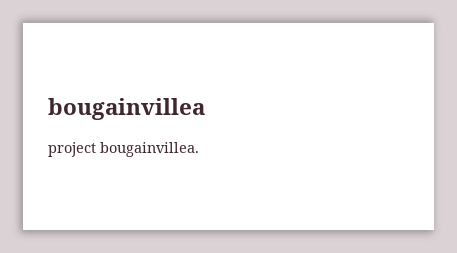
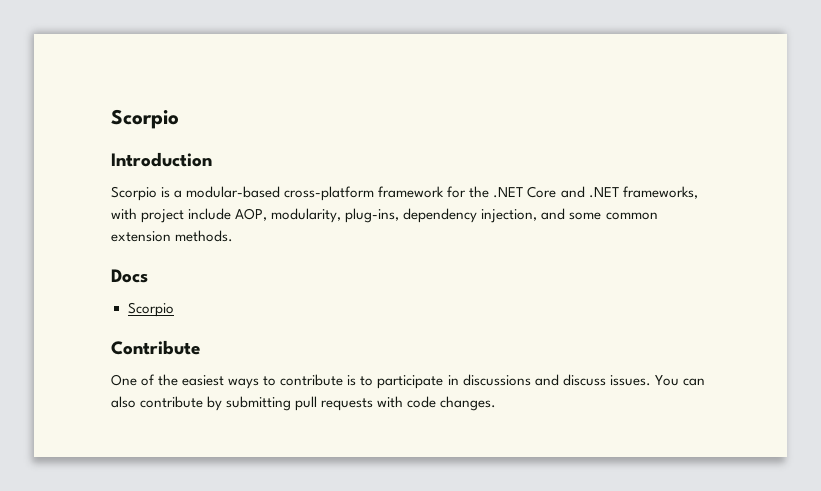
[48,98,205,120] [48,142,199,157] bougainvillea // project bougainvillea. -> [111,109,179,129] [111,152,212,167] [111,186,698,201] [111,208,658,223] [111,230,234,242] [111,269,148,283] [127,302,174,317] [111,340,200,355] [111,374,705,389] [111,396,497,411] Scorpio // Introduction // Scorpio is a modular-based cross-platform framework for the .NET Core and .NET frameworks, with project include AOP, modularity, plug-ins, dependency injection, and some common extension methods. // Docs // Scorpio // Contribute // One of the easiest ways to contribute is to participate in discussions and discuss issues. You can also contribute by submitting pull requests with code changes.

